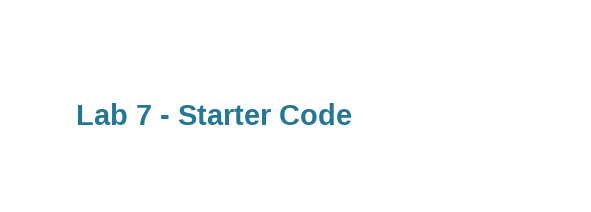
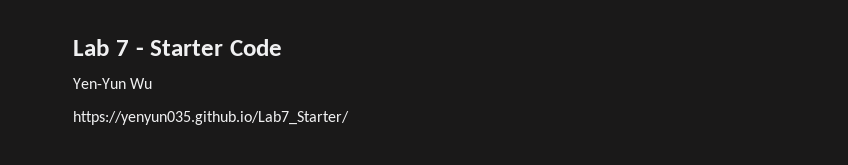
(352, 114) none -> [73,78,153,89] [73,111,349,125] // Yen-Yun Wu // https://yenyun035.github.io/Lab7_Starter/

